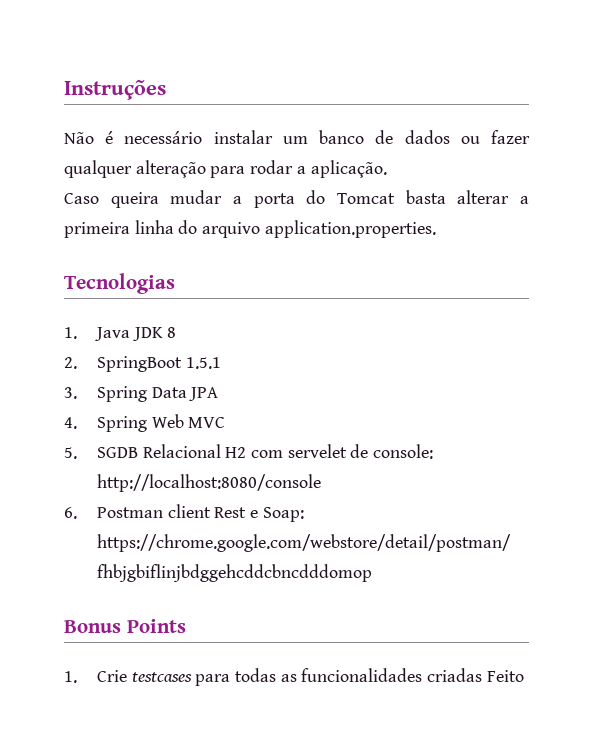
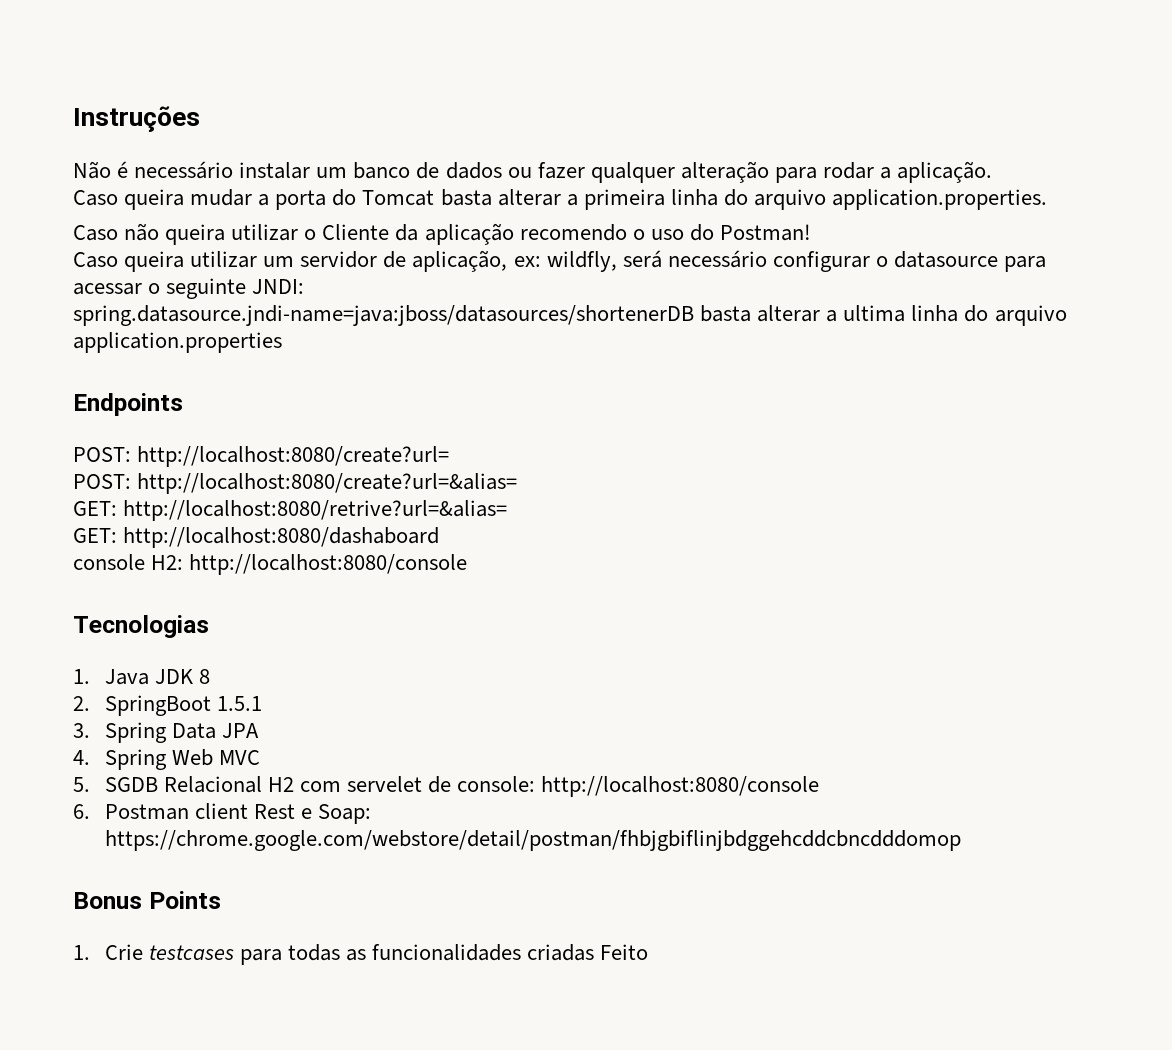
(436, 229) none -> [73,223,811,245] [73,250,1047,272] [73,278,305,299] [73,305,1067,326] [73,332,282,353] [73,393,183,416] [73,446,450,467] [73,473,518,494] [73,500,508,521] [73,527,440,548] [73,554,468,575] // Caso não queira utilizar o Cliente da aplicação recomendo o uso do Postman! // Caso queira utilizar um servidor de aplicação, ex: wildfly, será necessário configurar o datasource para acessar o seguinte JNDI: // spring.datasource.jndi-name=java:jboss/datasources/shortenerDB basta alterar a ultima linha do arquivo application.properties // Endpoints // POST: http://localhost:8080/create?url= // POST: http://localhost:8080/create?url=&alias= // GET: http://localhost:8080/retrive?url=&alias= // GET: http://localhost:8080/dashaboard // console H2: http://localhost:8080/console

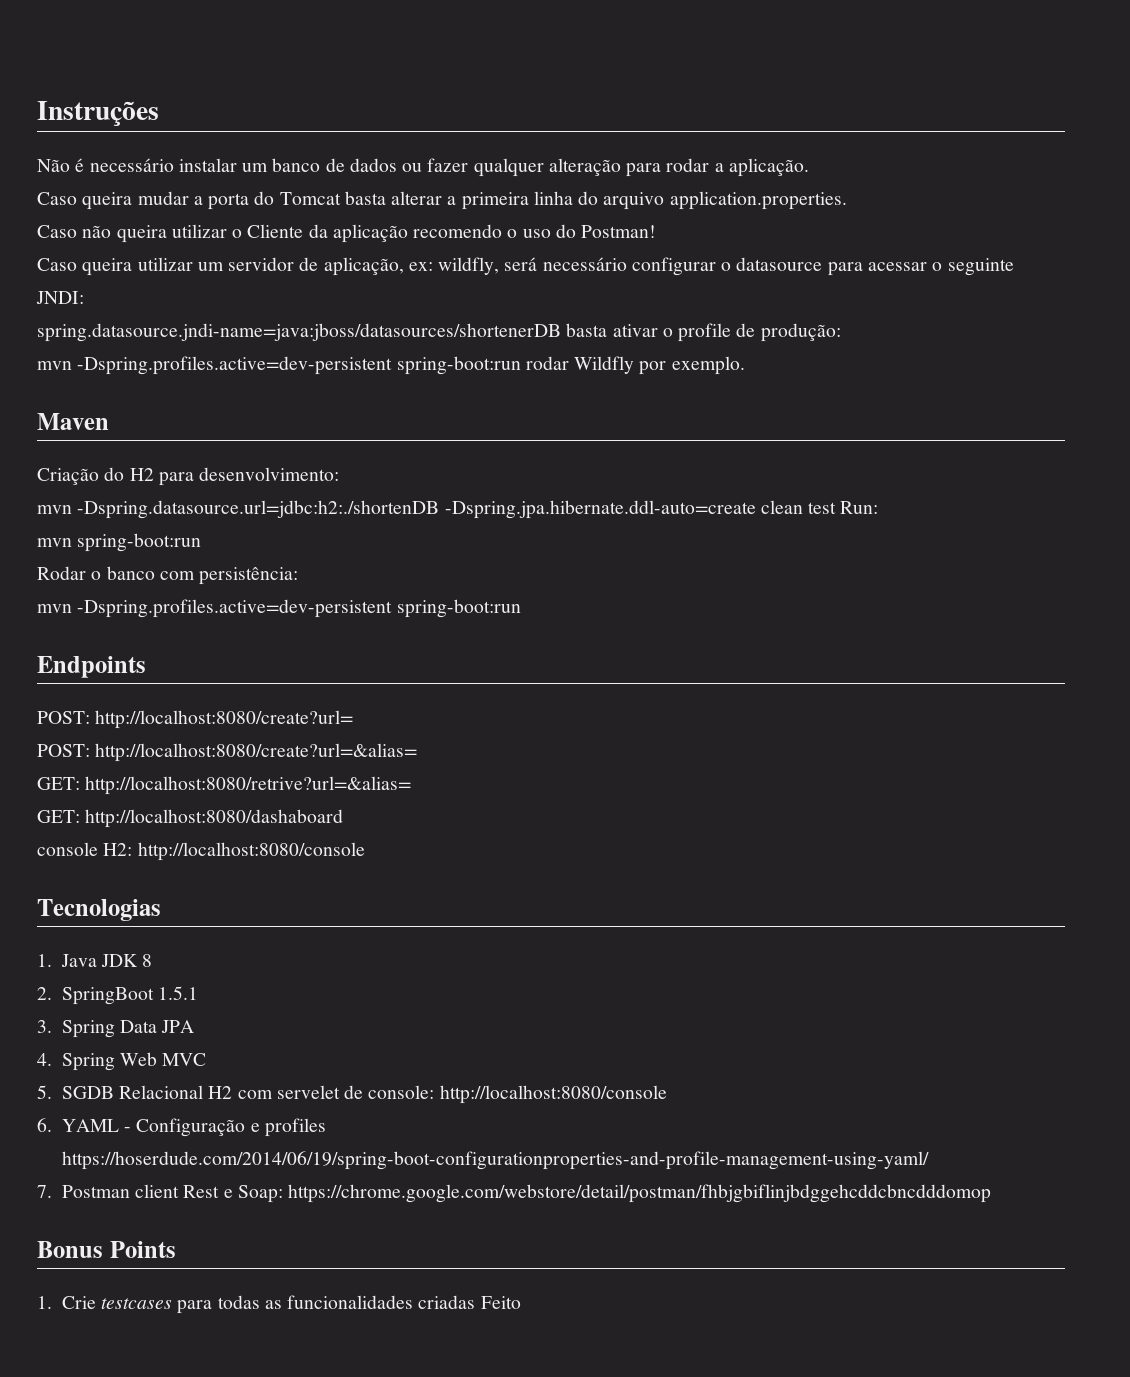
[757,305,1067,326] [73,332,282,353] alterar a ultima linha do arquivo application.properties -> [612,323,841,342] [37,356,745,375] [37,413,109,430] [37,467,340,486] [37,500,879,519] [37,533,202,552] [37,566,299,585] [37,599,521,618] ativar o profile de produção: // mvn -Dspring.profiles.active=dev-persistent spring-boot:run rodar Wildfly por exemplo. // Maven // Criação do H2 para desenvolvimento: // mvn -Dspring.datasource.url=jdbc:h2:./shortenDB -Dspring.jpa.hibernate.ddl-auto=create clean test Run: // mvn spring-boot:run // Rodar o banco com persistência: // mvn -Dspring.profiles.active=dev-persistent spring-boot:run
(90, 811) none -> [61,1118,326,1137] [61,1151,929,1170] [37,1185,52,1198] YAML - Configuração e profiles https://hoserdude.com/2014/06/19/spring-boot-configurationproperties-and-profile-management-using-yaml/ // 7.

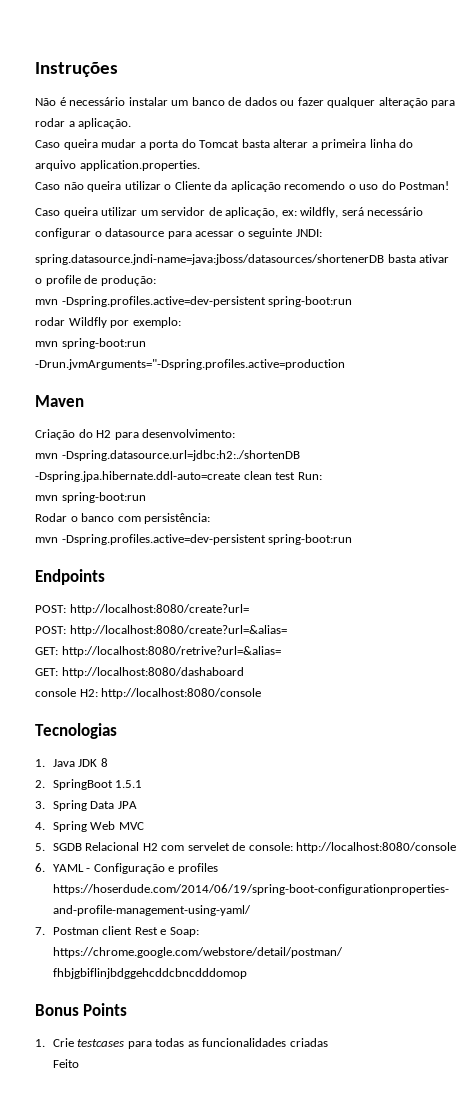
(521, 365) none -> (353, 301) //
[671,356,745,375] exemplo. -> [132,317,181,328] [35,338,146,349] [35,359,345,370] exemplo: // mvn spring-boot:run -Drun.jvmArguments="-Dspring.profiles.active=production
(476, 1302) none -> (328, 1042) //

